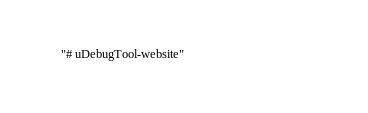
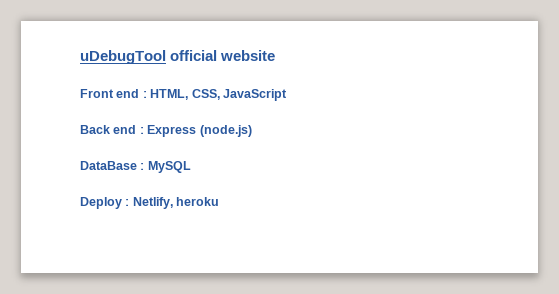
[61,49,185,61] "# uDebugTool-website" -> [80,50,276,64] [80,89,287,101] [80,125,252,137] [80,161,191,173] [80,197,220,209] uDebugTool official website // Front end : HTML, CSS, JavaScript // Back end : Express (node.js) // DataBase : MySQL // Deploy : Netlify, heroku

